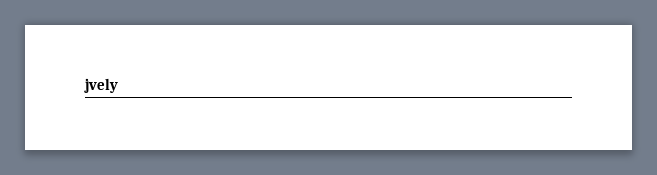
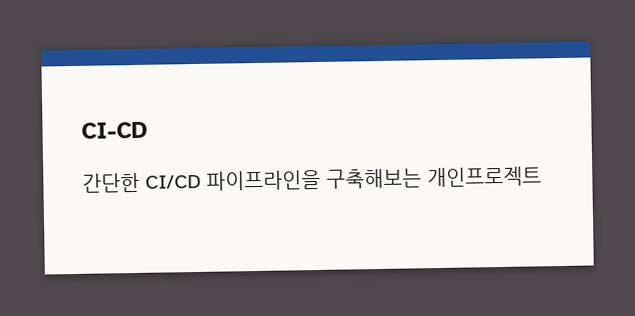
[84,78,118,93] jvely -> [81,121,148,139] [82,166,542,193] CI-CD // 간단한 CI/CD 파이프라인을 구축해보는 개인프로젝트

